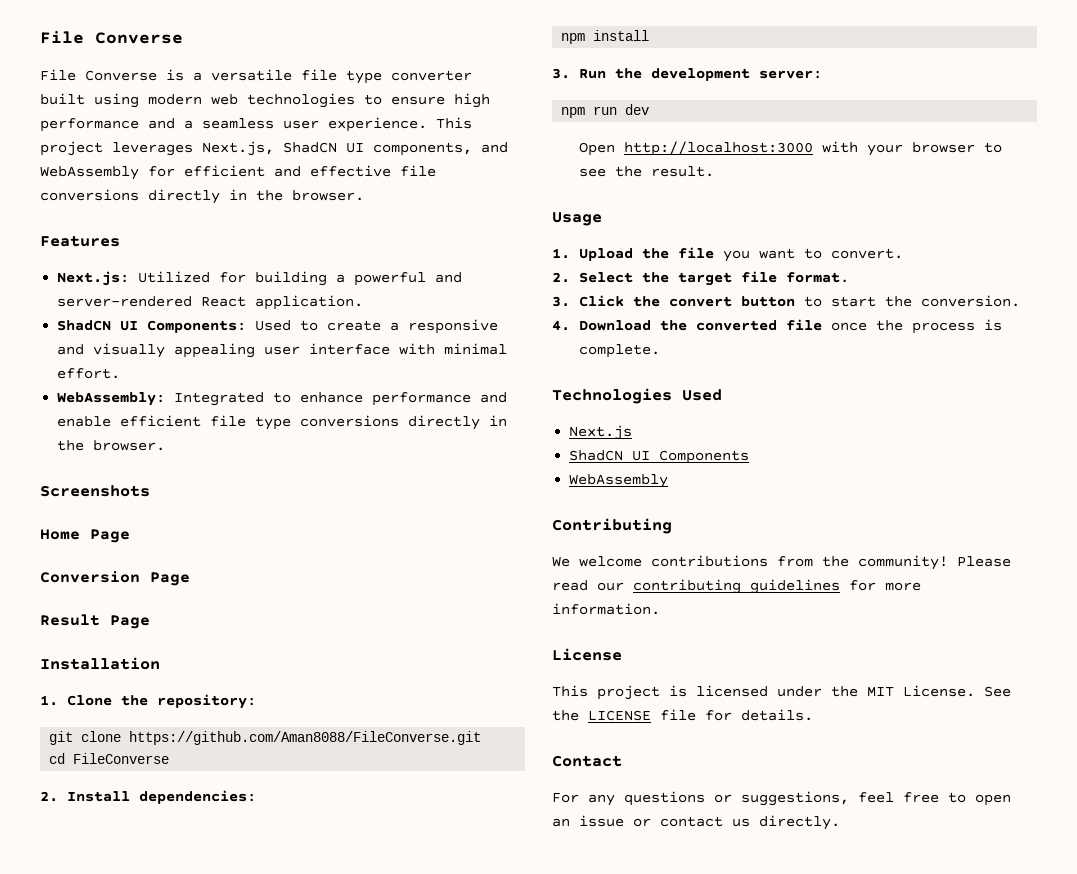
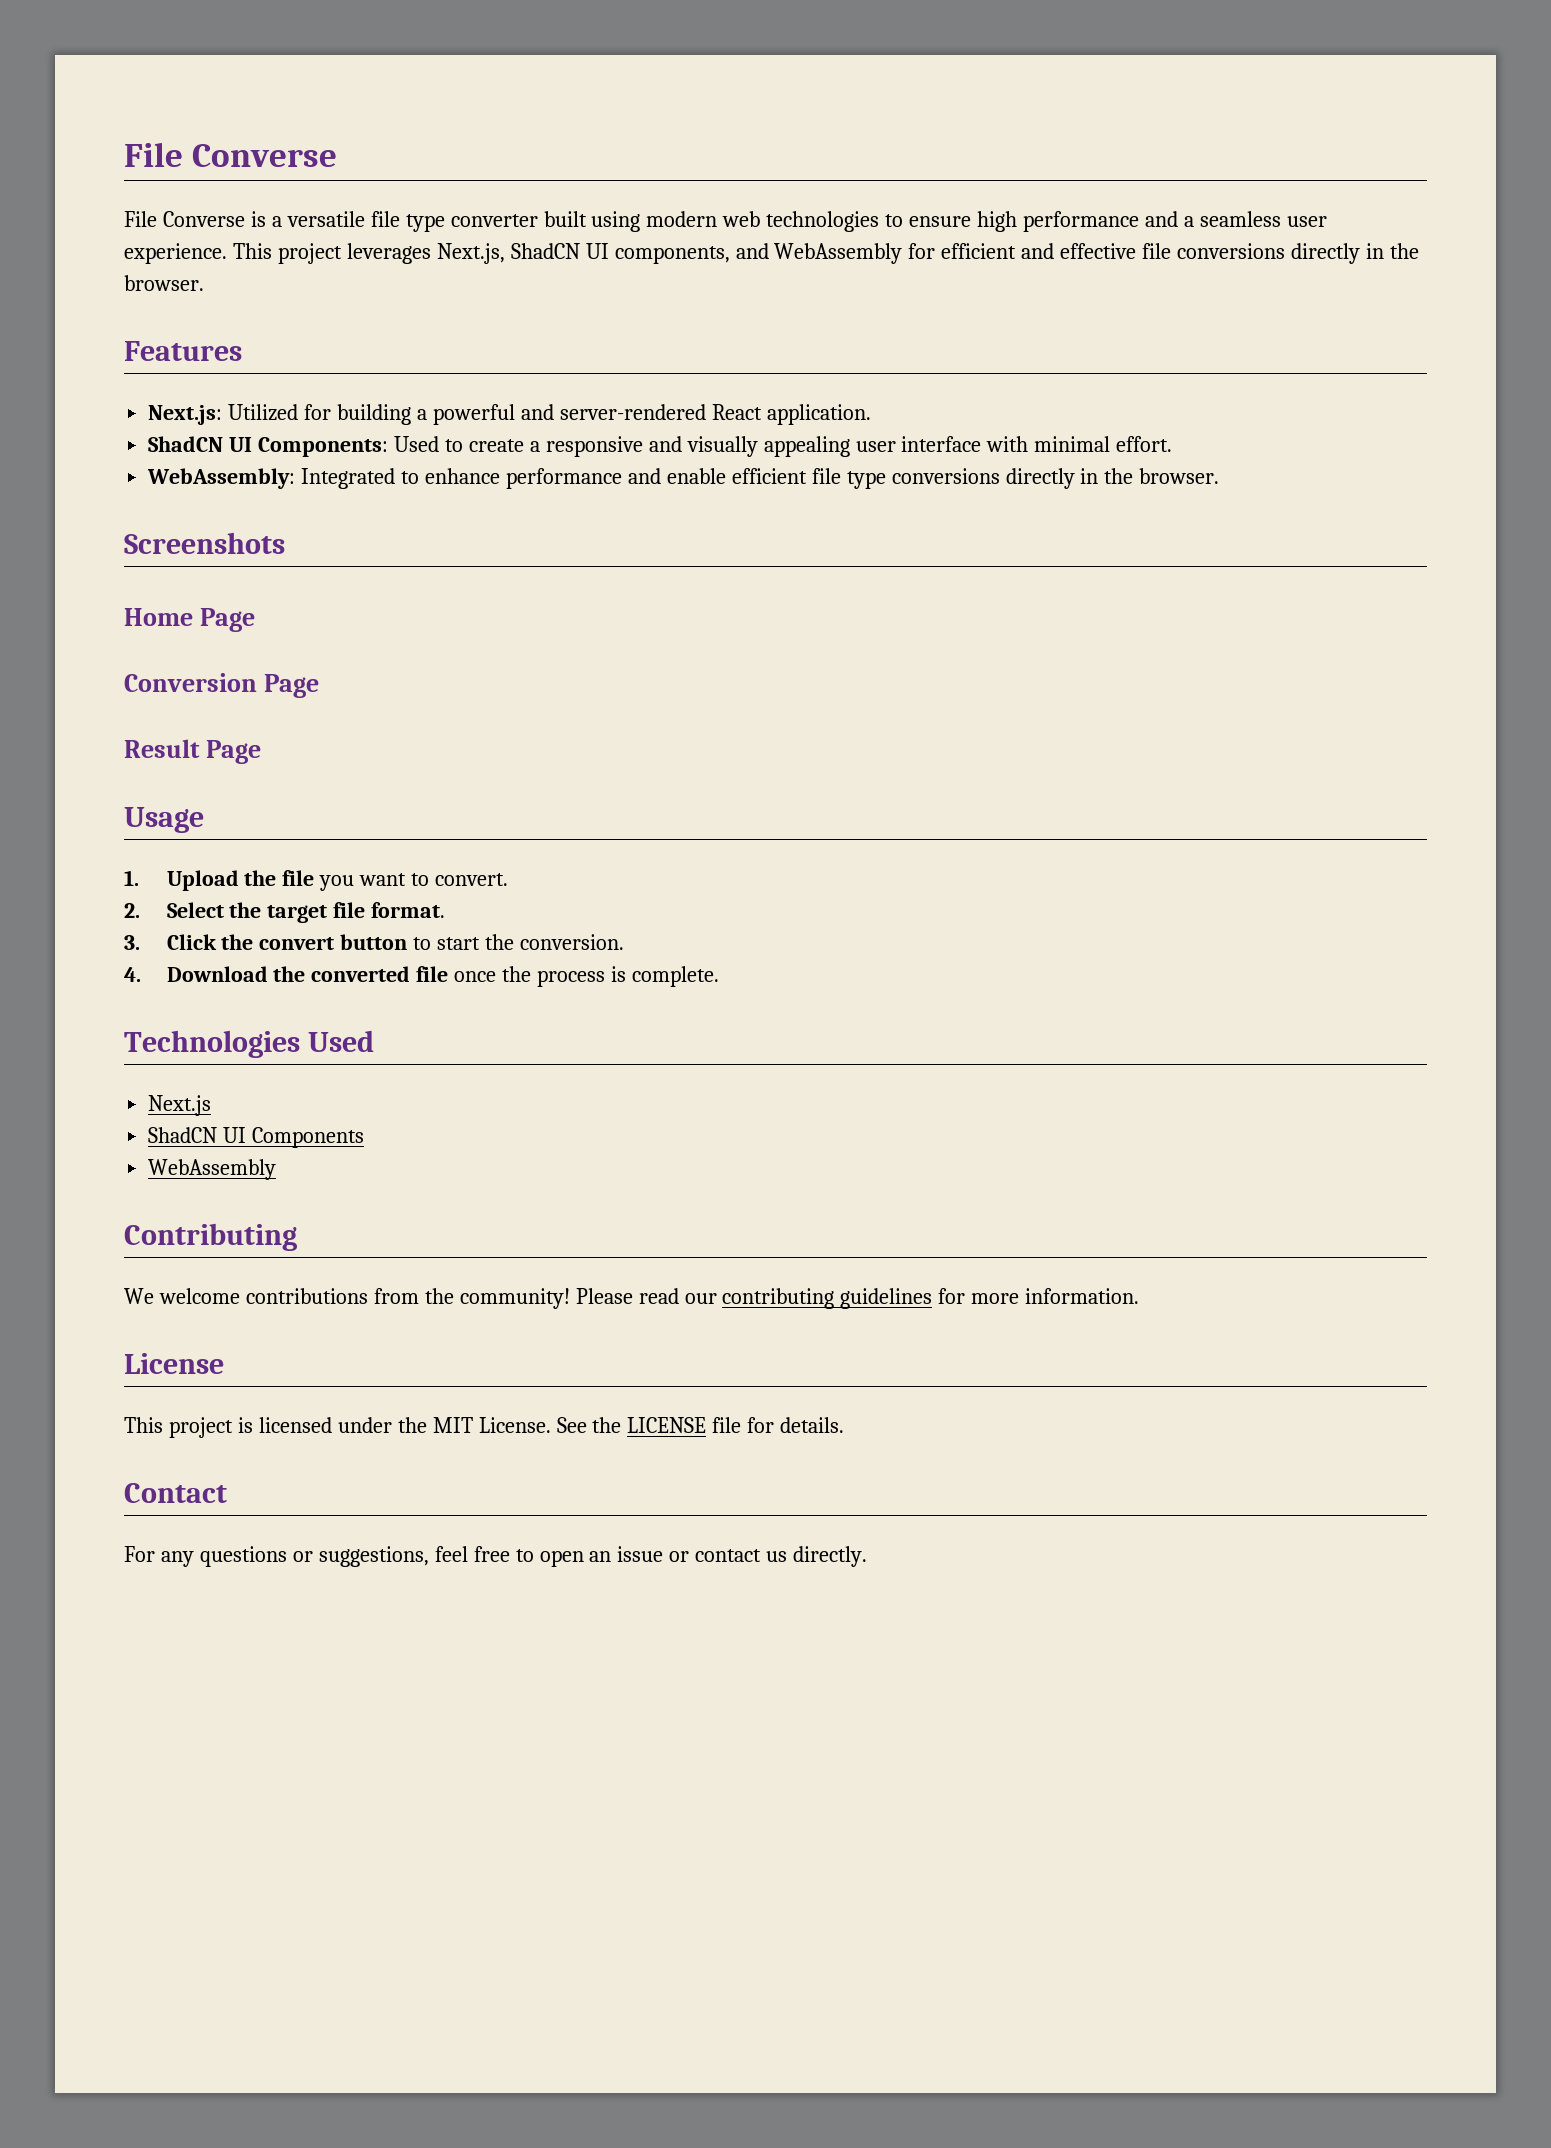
[40,657,160,670] [40,694,257,709] [49,731,482,745] [49,753,170,764] [40,790,257,804] [561,30,650,44] [552,68,823,81] [561,104,650,118] [579,141,1003,156] [579,166,715,177] // Installation // 1. Clone the repository: // git clone https://github.com/Aman8088/FileConverse.git // cd FileConverse // 2. Install dependencies: // npm install // 3. Run the development server: // npm run dev // Open http://localhost:3000 with your browser to see the result. -> (261, 752) none

